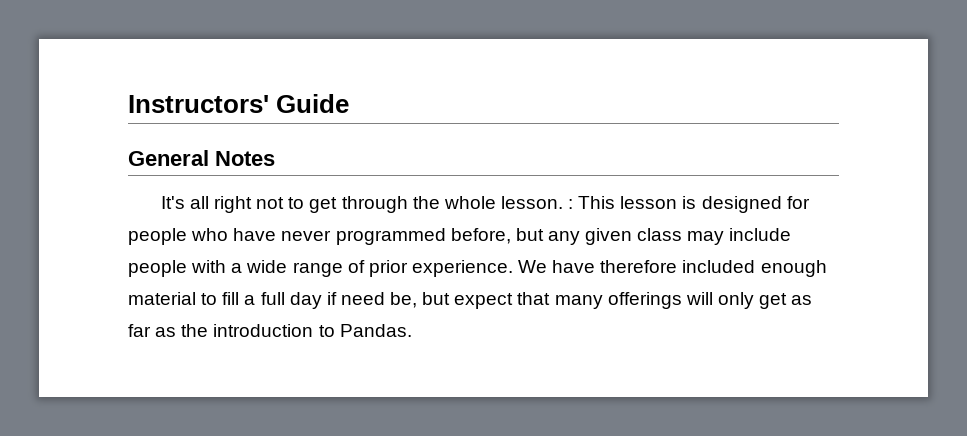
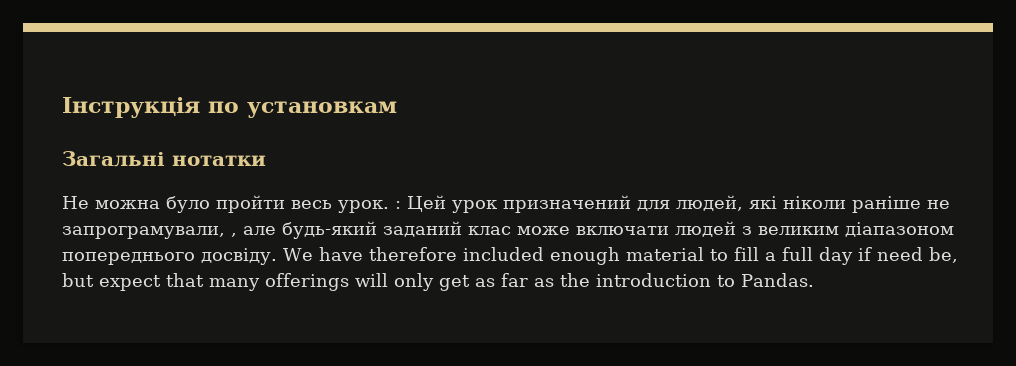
[128,94,350,113] [128,150,275,166] [160,196,810,213] [128,228,792,245] [128,260,513,277] Instructors' Guide // General Notes // It's all right not to get through the whole lesson. : This lesson is designed for people who have never programmed before, but any given class may include people with a wide range of prior experience. -> [62,97,397,118] [62,151,266,167] [62,195,950,213] [62,221,954,239] [62,248,277,265] Інструкція по установкам // Загальні нотатки // Не можна було пройти весь урок. : Цей урок призначений для людей, які ніколи раніше не запрограмували, , але будь-який заданий клас може включати людей з великим діапазоном попереднього досвіду.

